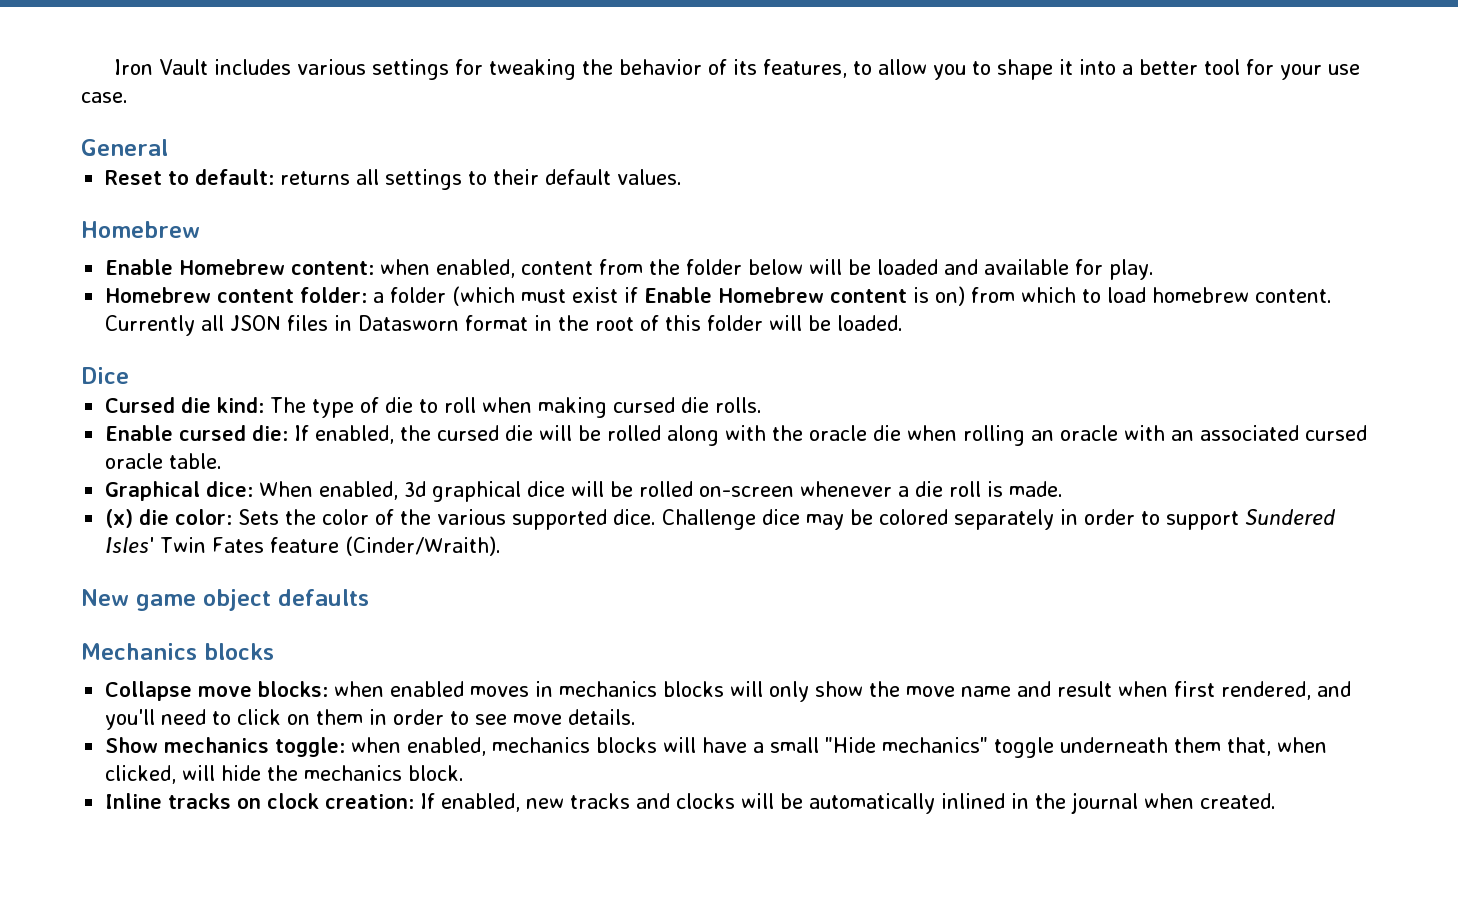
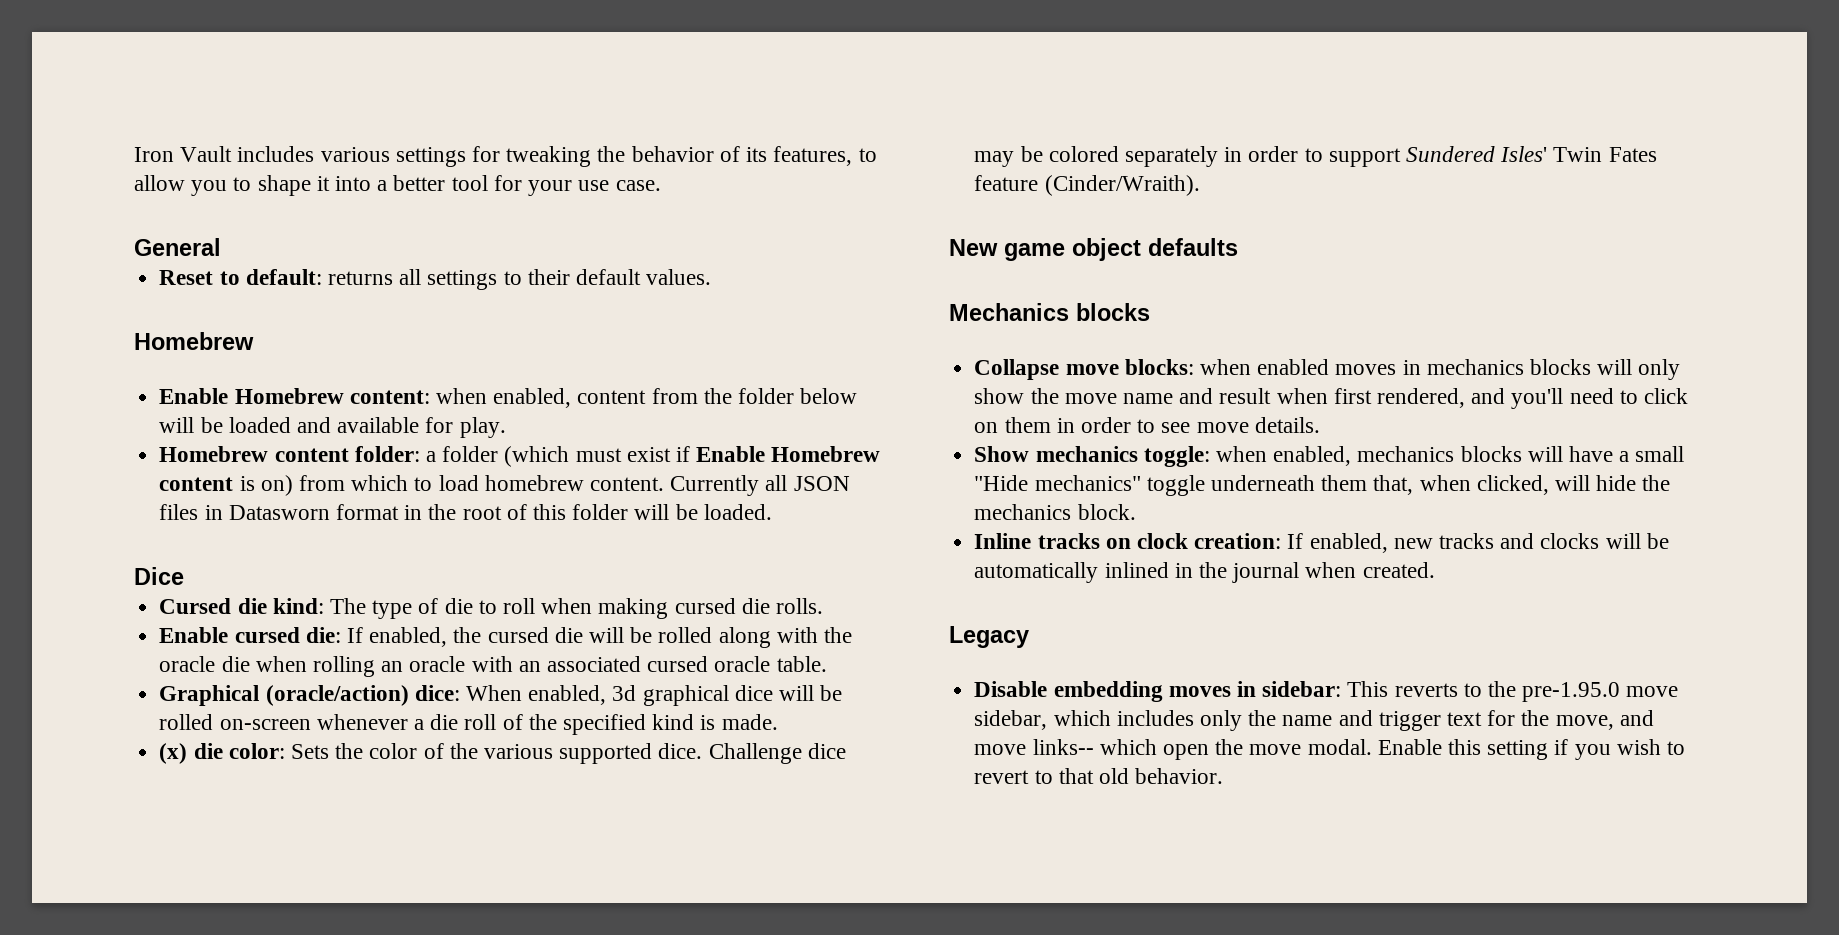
(201, 491) none -> [265,685,409,706] (oracle/action)
(982, 489) none -> [502,714,695,735] of the specified kind
(1277, 801) none -> [949,626,1029,648] [974,681,1679,702] [974,710,1654,731] [974,739,1686,760] [974,768,1224,784] // Legacy // Disable embedding moves in sidebar: This reverts to the pre-1.95.0 move sidebar, which includes only the name and trigger text for the move, and move links-- which open the move modal. Enable this setting if you wish to revert to that old behavior.

